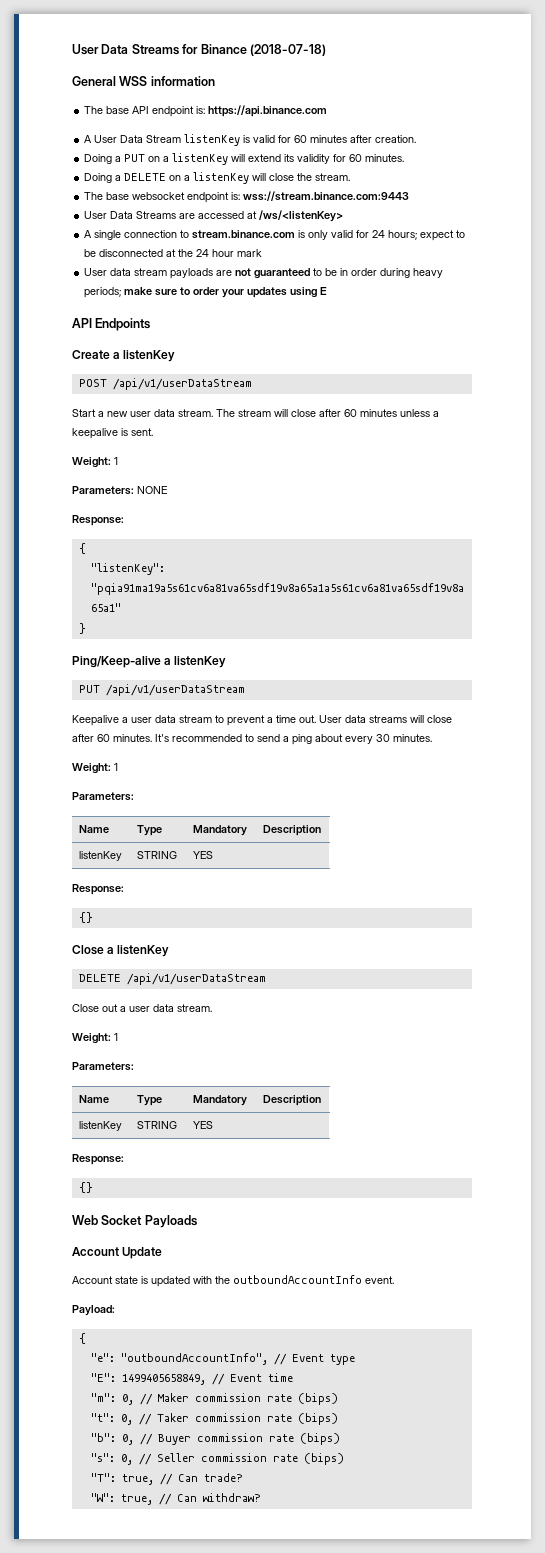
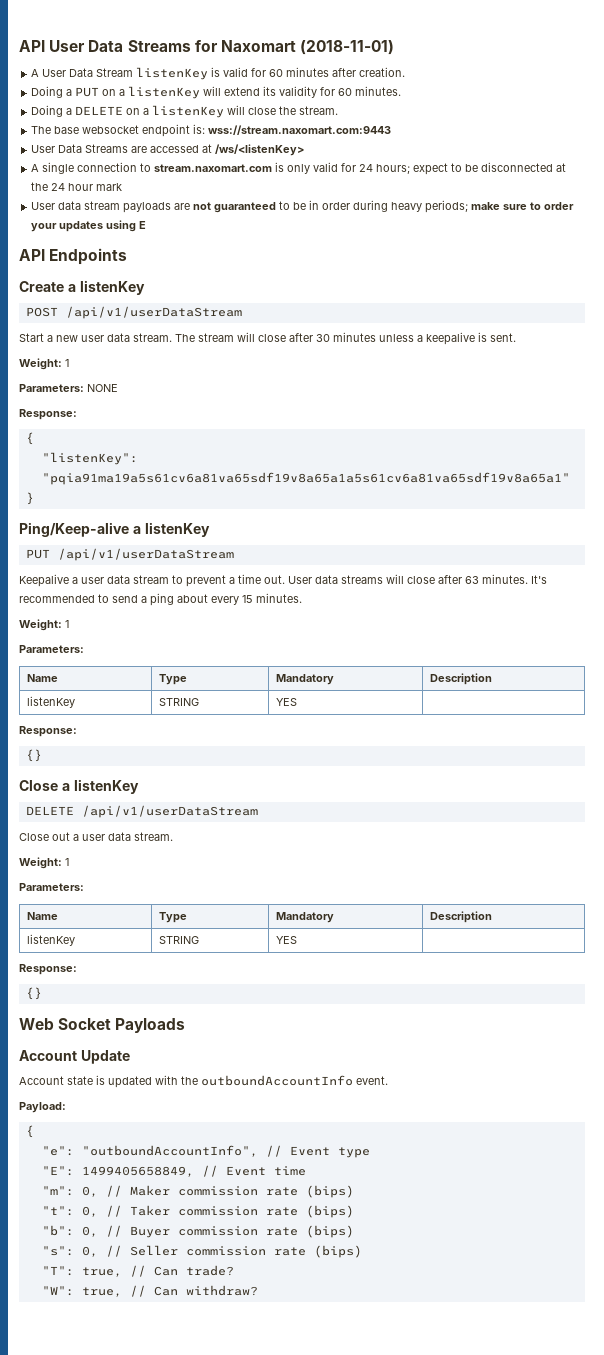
(72, 49) none -> [19,40,45,52] API
[200,44,326,56] [72,76,215,86] [84,105,328,117] Binance (2018-07-18) // General WSS information // The base API endpoint is: https://api.binance.com -> [220,40,395,55] Naxomart (2018-11-01)
[243,191,410,201] wss://stream.binance.com:9443 -> [208,125,392,135] wss://stream.naxomart.com:9443
[192,230,296,239] stream.binance.com -> [154,164,273,172] stream.naxomart.com
[344,409,357,417] 60 -> [316,334,330,342] 30
[97,734,110,742] 60 -> [465,576,479,584] 63
[376,734,390,742] 30 -> [242,595,253,603] 15

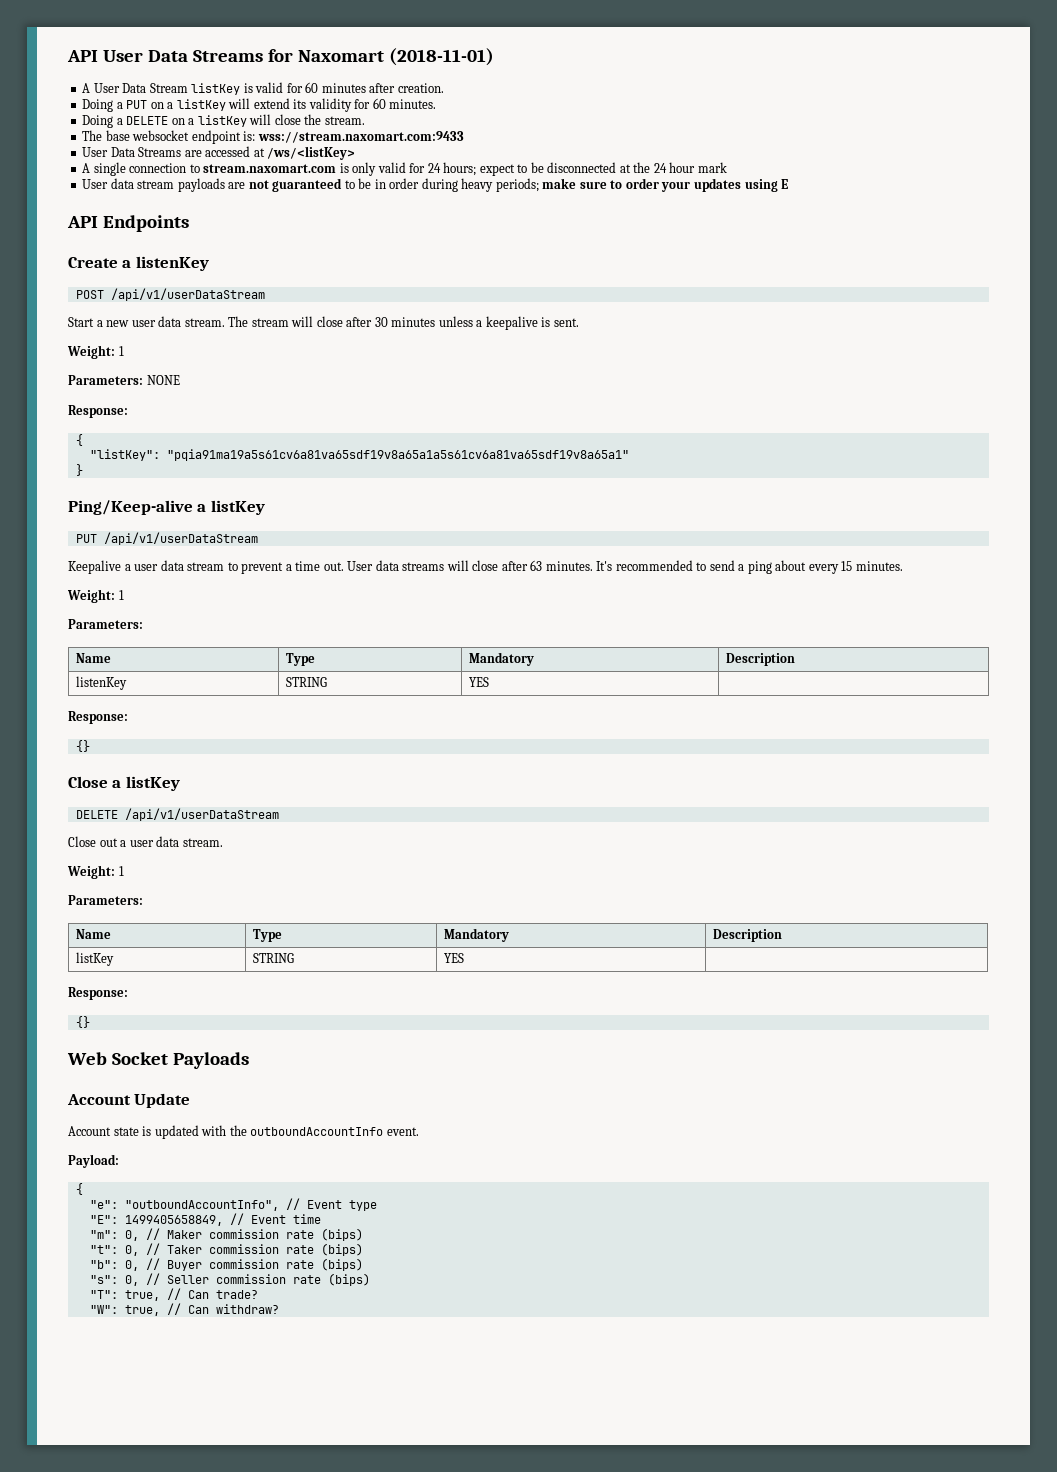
[136,67,209,80] listenKey -> [191,83,241,95] listKey
[128,86,201,99] listenKey -> [176,99,226,111] listKey
[152,105,225,118] listenKey -> [197,115,247,127] listKey
[208,125,392,135] wss://stream.naxomart.com:9443 -> [257,131,464,143] wss://stream.naxomart.com:9433
[215,144,305,156] /ws/<listenKey> -> [267,146,356,160] /ws/<listKey>
[41,452,138,465] "listenKey": -> [89,449,160,461] "listKey":
[144,522,210,537] listenKey -> [210,500,265,515] listKey
[73,779,139,794] listenKey -> [125,776,180,791] listKey
[26,934,75,946] listenKey -> [76,952,115,966] listKey

